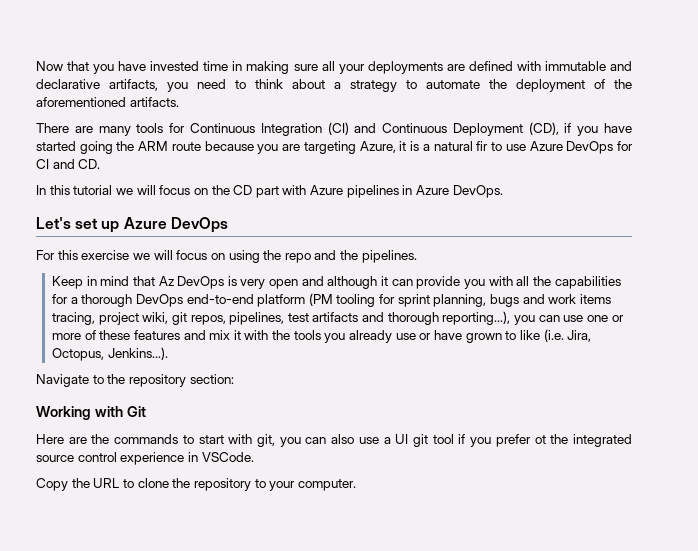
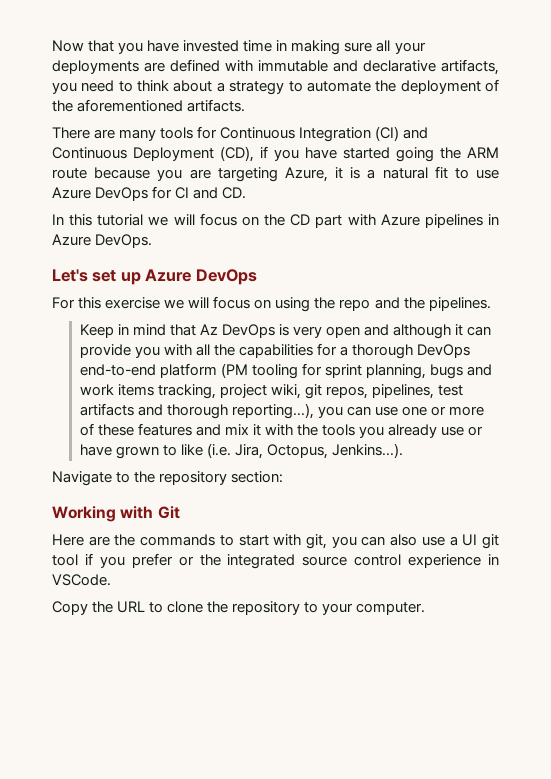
[476,141,489,151] fir -> [434,166,448,179] fit
[51,312,95,325] tracing, -> [157,384,216,399] tracking,
[534,435,546,444] ot -> [178,556,194,566] or

